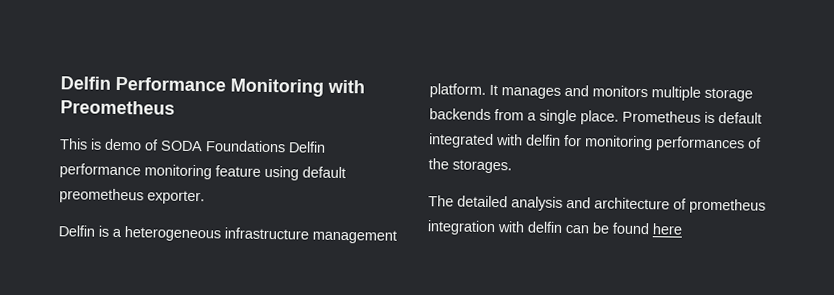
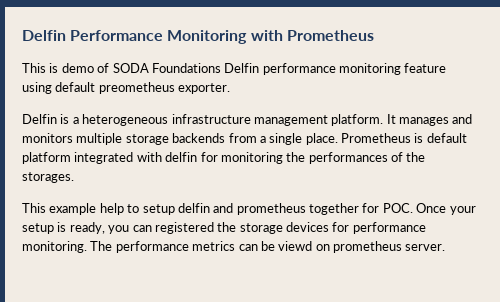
[60,100,175,115] Preometheus -> [286,30,374,41] Prometheus
(762, 118) none -> [22,152,71,164] platform
(653, 143) none -> [286,152,306,162] the
[428,195,766,214] [427,220,683,236] The detailed analysis and architecture of prometheus integration with delfin can be found here -> [22,203,476,215] [22,222,426,234] [22,241,446,253] This example help to setup delfin and prometheus together for POC. Once your setup is ready, you can registered the storage devices for performance monitoring. The performance metrics can be viewd on prometheus server.

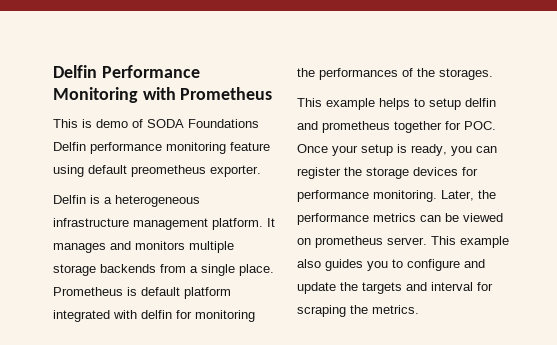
[99,203,124,215] help -> [379,98,410,110] helps
[154,222,214,234] registered -> [297,167,341,179] register
[90,241,113,251] The -> [441,190,496,201] Later, the
[278,241,313,251] viewd -> [463,213,503,222] viewed
(446, 247) none -> [431,236,509,248] [297,259,485,271] [297,282,493,294] [297,305,419,317] This example also guides you to configure and update the targets and interval for scraping the metrics.

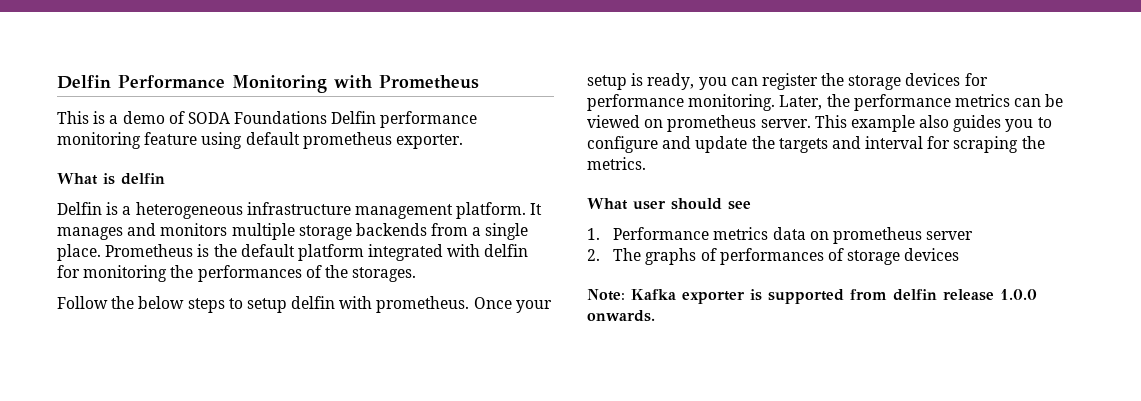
(92, 123) none -> [109,115,119,124] a
[131,165,206,177] preometheus -> [302,132,392,149] prometheus
(261, 171) none -> [57,173,165,185] // What is delfin
(137, 291) none -> [213,244,237,257] the
[297,98,496,110] [297,121,496,133] This example helps to setup delfin and prometheus together for POC. -> [57,296,470,313] Follow the below steps to setup delfin with prometheus.
(419, 309) none -> [587,198,751,210] [587,227,974,244] [587,248,960,265] [587,289,1037,304] [587,310,655,322] // What user should see // 1. Performance metrics data on prometheus server // 2. The graphs of performances of storage devices // Note: Kafka exporter is supported from delfin release 1.0.0 onwards.

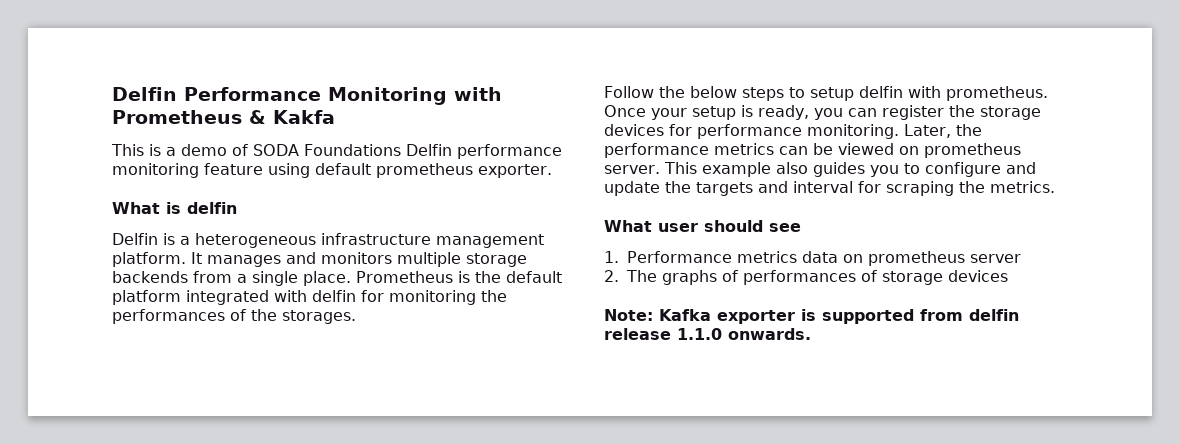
(479, 82) none -> [249,110,335,124] & Kakfa
[1000,289,1037,300] 1.0.0 -> [677,328,722,340] 1.1.0

